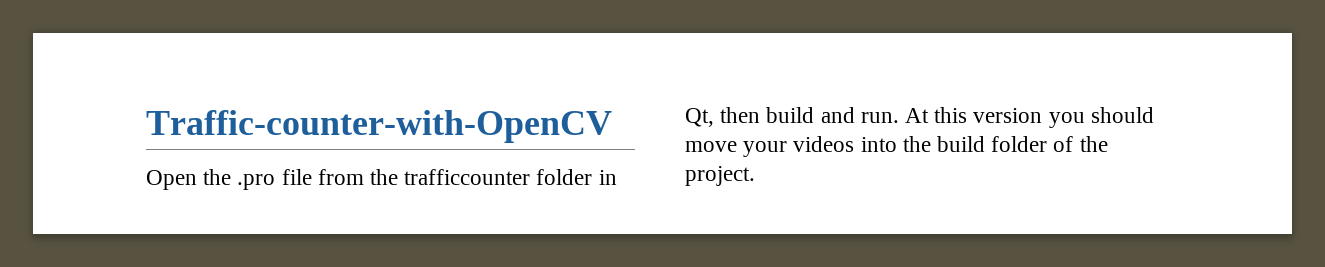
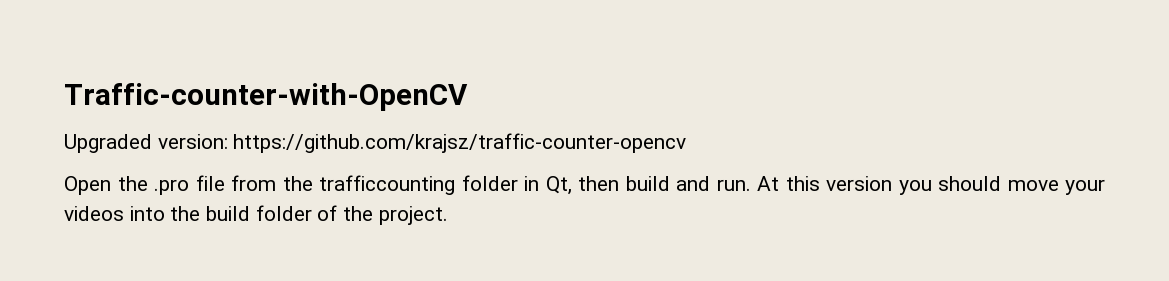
(612, 126) none -> [64,133,687,153] // Upgraded version: https://github.com/krajsz/traffic-counter-opencv
[404,169,531,185] trafficcounter -> [319,175,455,195] trafficcounting

